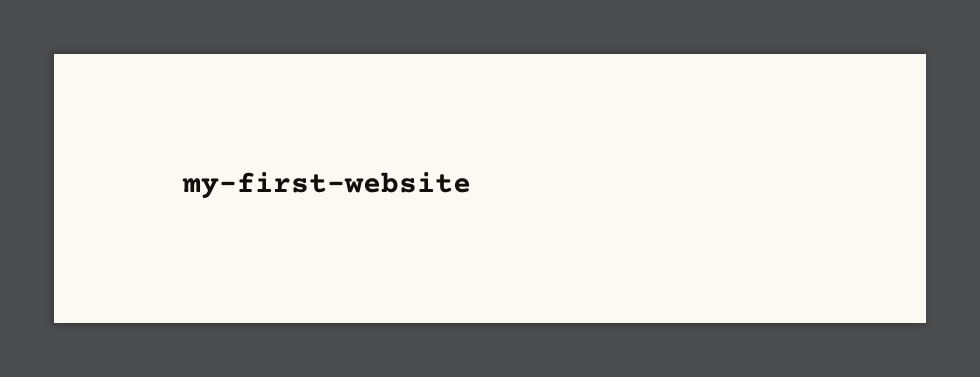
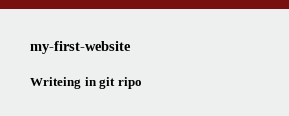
(471, 185) none -> [30,77,142,89] // Writeing in git ripo

